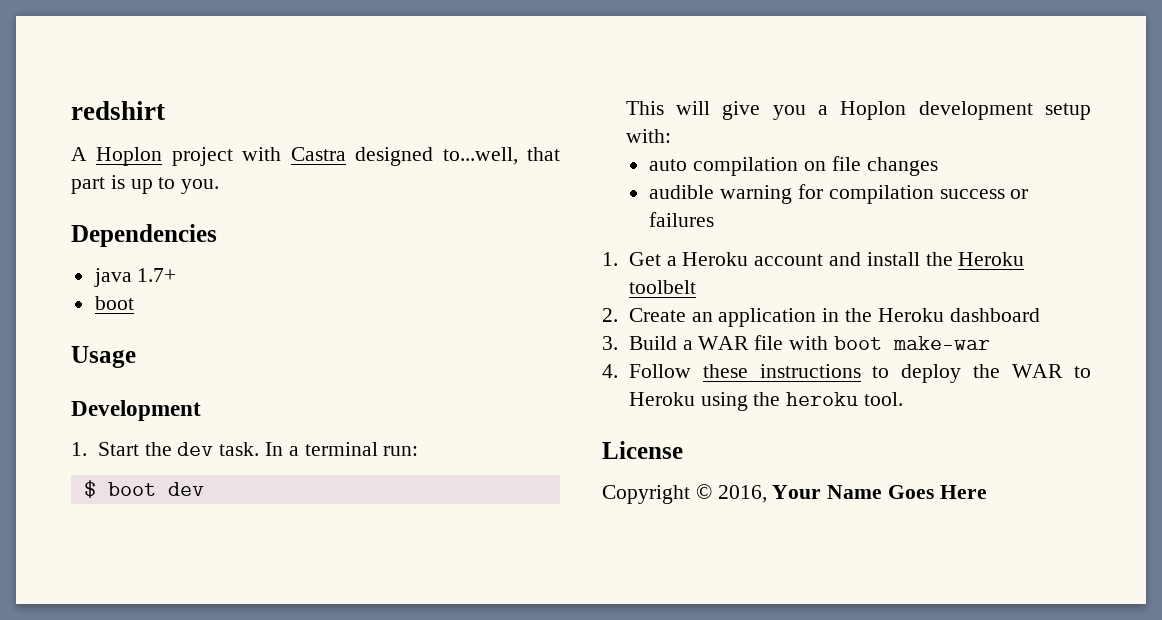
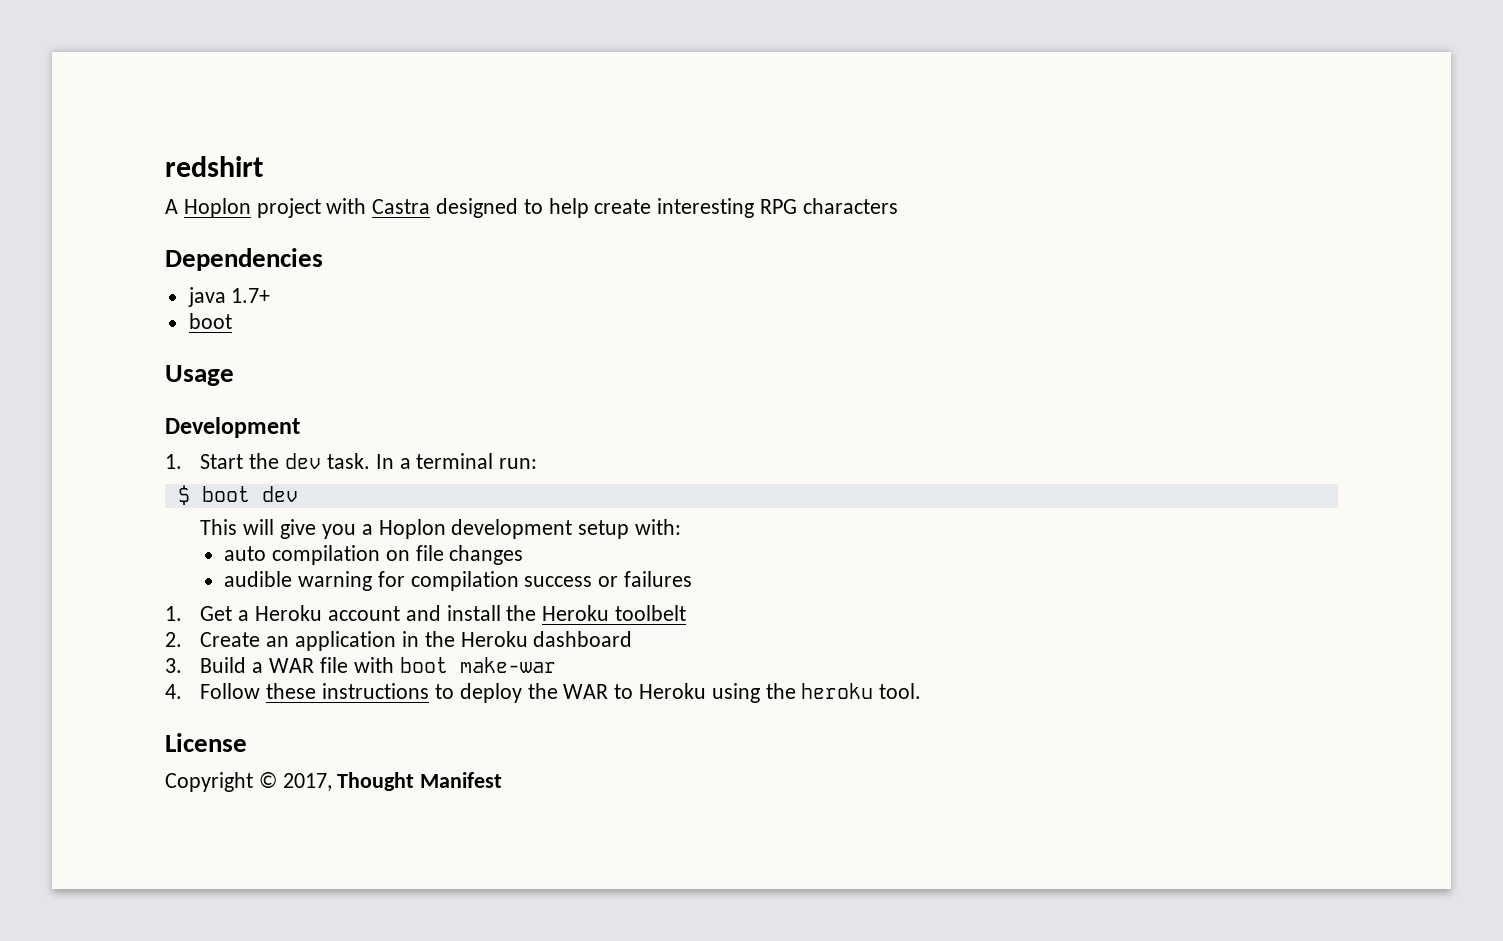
[442,147,560,165] [71,175,220,194] to...well, that part is up to you. -> [523,198,898,218] to help create interesting RPG characters
[717,485,987,503] 2016, Your Name Goes Here -> [282,772,503,791] 2017, Thought Manifest

